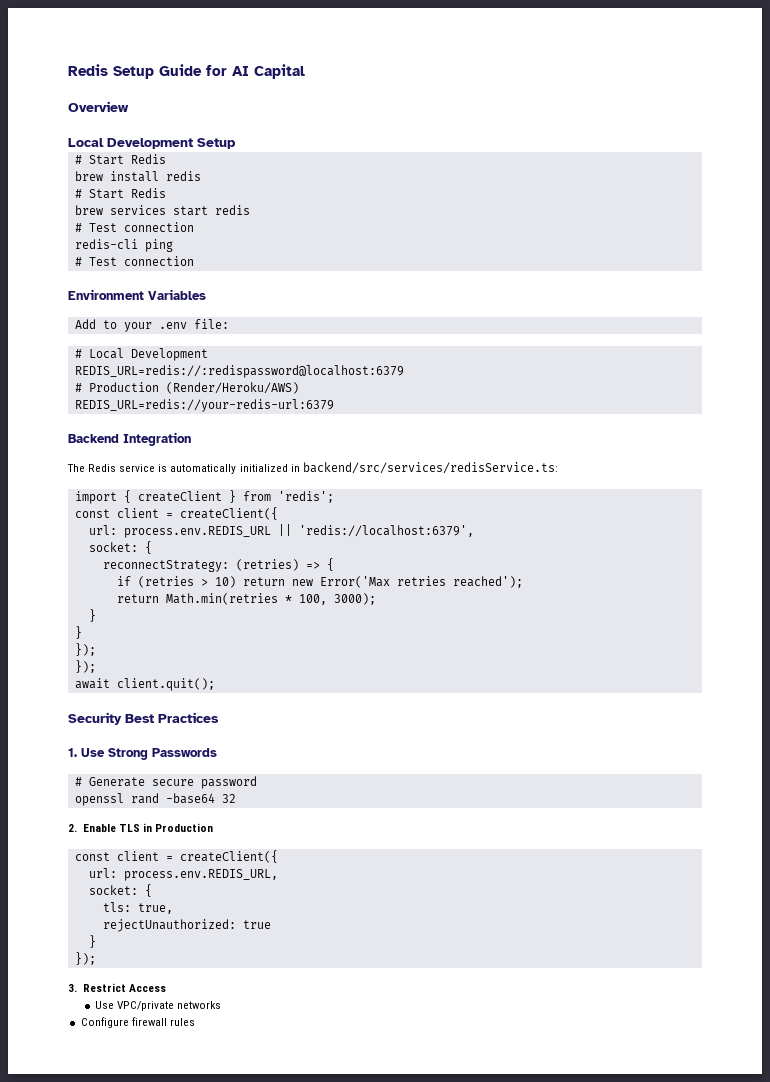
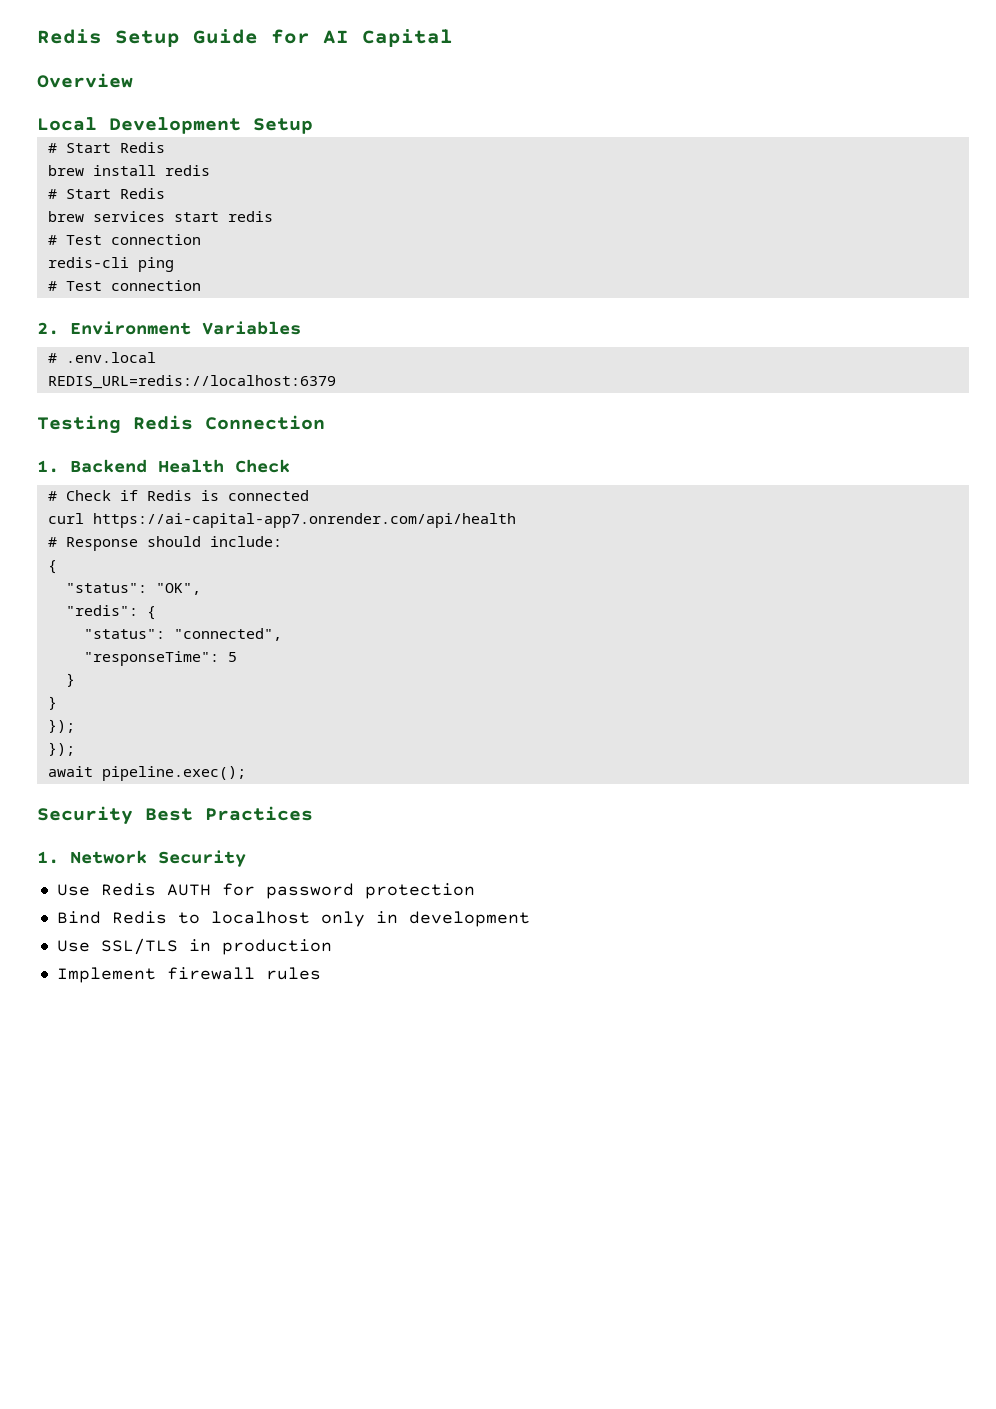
(194, 261) none -> [37,322,59,335] 2.
[74,319,229,332] [74,348,208,361] [74,365,404,378] [74,382,299,394] [74,399,334,412] [68,432,191,446] [67,462,558,474] [74,490,334,504] [74,507,278,520] [88,524,474,538] [88,541,152,554] [102,558,334,572] [116,576,523,588] [116,593,376,605] Add to your .env file: // # Local Development // REDIS_URL=redis://:redispassword@localhost:6379 // # Production (Render/Heroku/AWS) // REDIS_URL=redis://your-redis-url:6379 // Backend Integration // The Redis service is automatically initialized in backend/src/services/redisService.ts: // import { createClient } from 'redis'; // const client = createClient({ // url: process.env.REDIS_URL || 'redis://localhost:6379', // socket: { // reconnectStrategy: (retries) => { // if (retries > 10) return new Error('Max retries reached'); // return Math.min(retries * 100, 3000); -> [47,352,156,363] [47,375,336,389] [37,415,325,434] [37,459,290,473] [47,490,309,501] [47,513,516,528] [47,536,282,551] [47,560,57,574] [65,583,201,595] [65,605,156,620] [83,628,282,641] [83,651,237,666] # .env.local // REDIS_URL=redis://localhost:6379 // Testing Redis Connection // 1. Backend Health Check // # Check if Redis is connected // curl https://ai-capital-app7.onrender.com/api/health // # Response should include: // { // "status": "OK", // "redis": { // "status": "connected", // "responseTime": 5
[116,678,215,691] client.quit(); -> [101,766,246,781] pipeline.exec();
[81,748,217,760] [74,776,257,789] [74,793,236,806] [68,823,214,832] [74,850,278,863] [88,868,278,881] [88,884,152,897] [102,902,173,914] [102,919,271,932] [88,935,96,948] [74,952,96,965] [68,983,166,992] [95,1001,222,1011] [80,1017,129,1028] Use Strong Passwords // # Generate secure password // openssl rand -base64 32 // 2. Enable TLS in Production // const client = createClient({ // url: process.env.REDIS_URL, // socket: { // tls: true, // rejectUnauthorized: true // } // }); // 3. Restrict Access // Use VPC/private networks // Configure -> [70,850,246,867] [56,883,475,899] [56,911,530,927] [56,938,332,955] [56,967,156,983] Network Security // Use Redis AUTH for password protection // Bind Redis to localhost only in development // Use SSL/TLS in production // Implement

